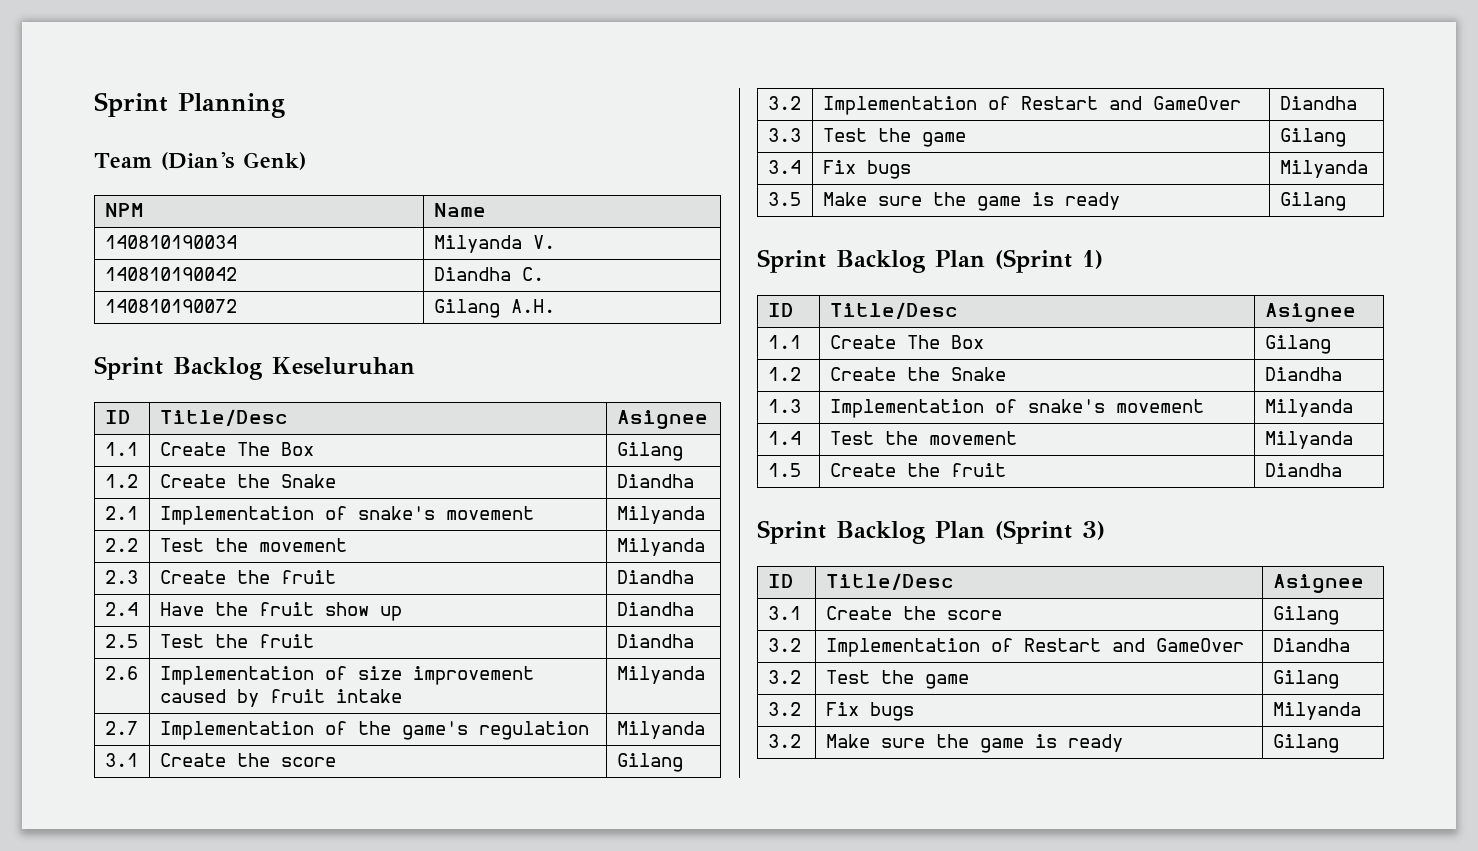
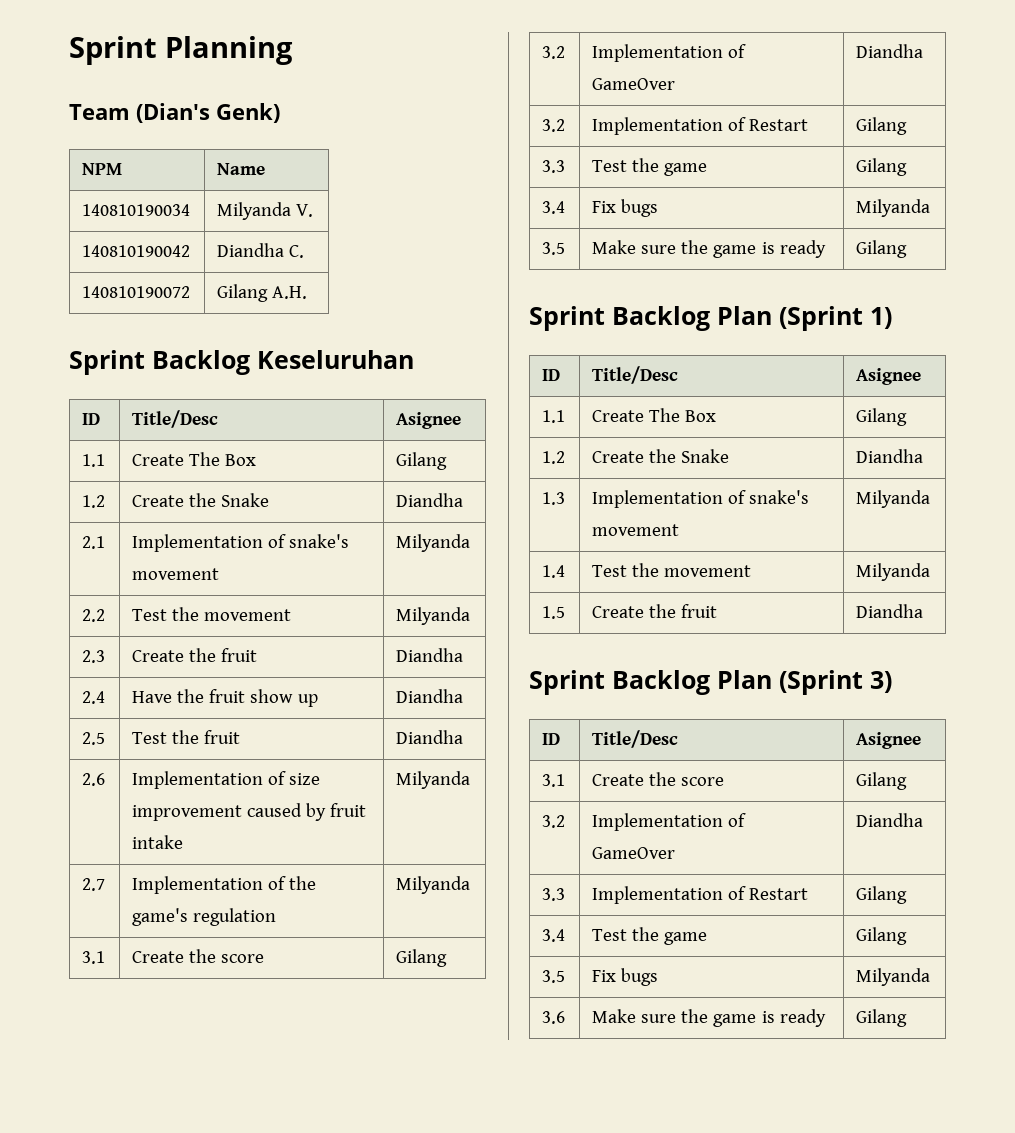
[1020,96,1241,110] [1279,96,1357,110] Restart and GameOver | Diandha -> [592,78,676,90] [856,44,924,58] [542,119,566,132] [592,117,809,135] [856,117,908,135] GameOver | Diandha // 3.2 | Implementation of Restart | Gilang
[1023,638,1244,652] [1272,638,1350,652] [767,670,801,684] [825,670,969,689] [1272,670,1339,689] [767,702,801,716] [825,702,914,721] [1272,702,1361,720] [767,734,801,748] Restart and GameOver | Diandha // 3.2 | Test the game | Gilang // 3.2 | Fix bugs | Milyanda // 3.2 -> [592,847,676,859] [856,813,924,827] [542,888,566,901] [592,886,809,904] [856,886,908,904] [542,929,566,942] [592,927,708,945] [856,927,908,945] [542,970,566,983] [592,968,659,986] [856,968,931,986] [542,1011,566,1024] GameOver | Diandha // 3.3 | Implementation of Restart | Gilang // 3.4 | Test the game | Gilang // 3.5 | Fix bugs | Milyanda // 3.6

